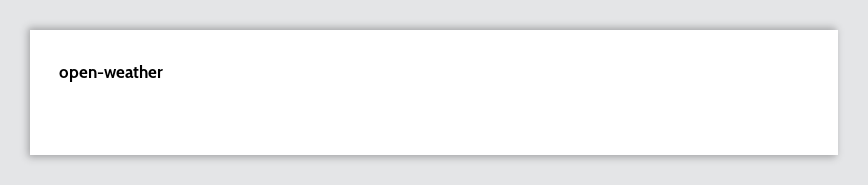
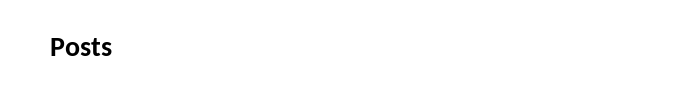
[59,65,163,82] open-weather -> [50,38,112,56] Posts

